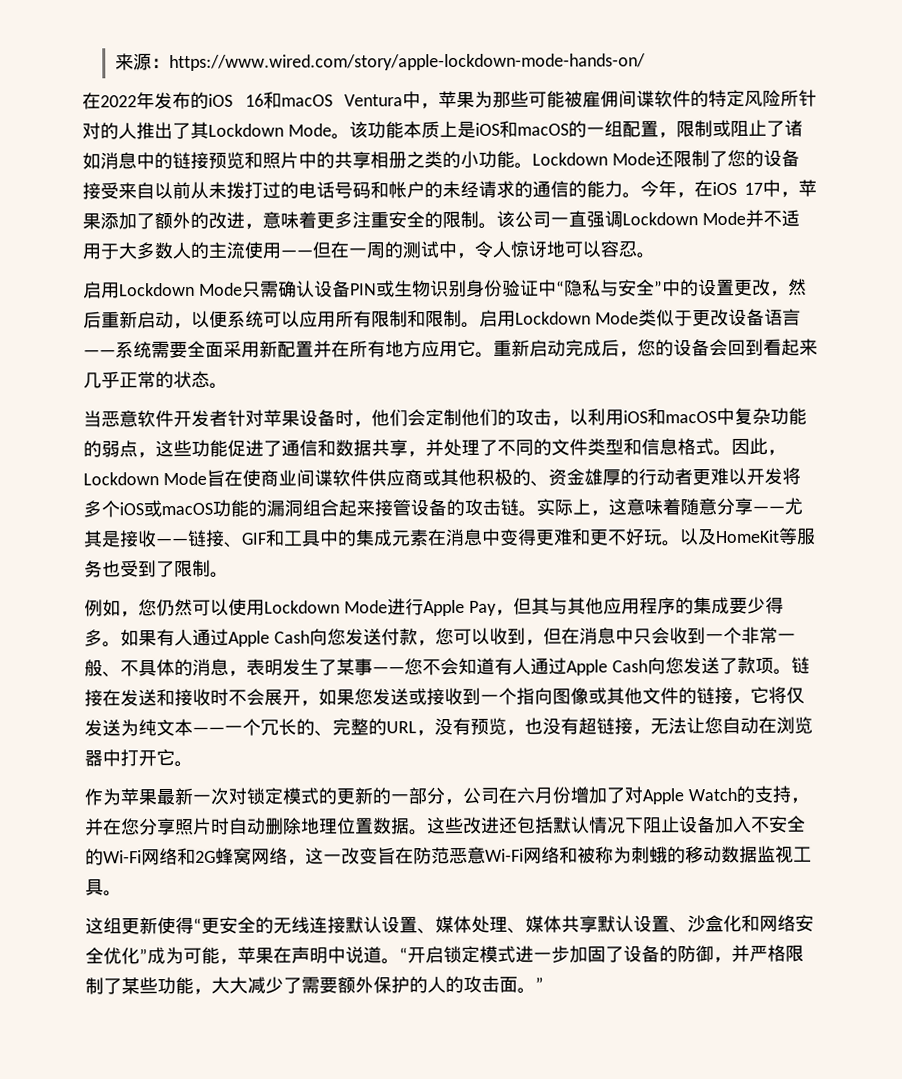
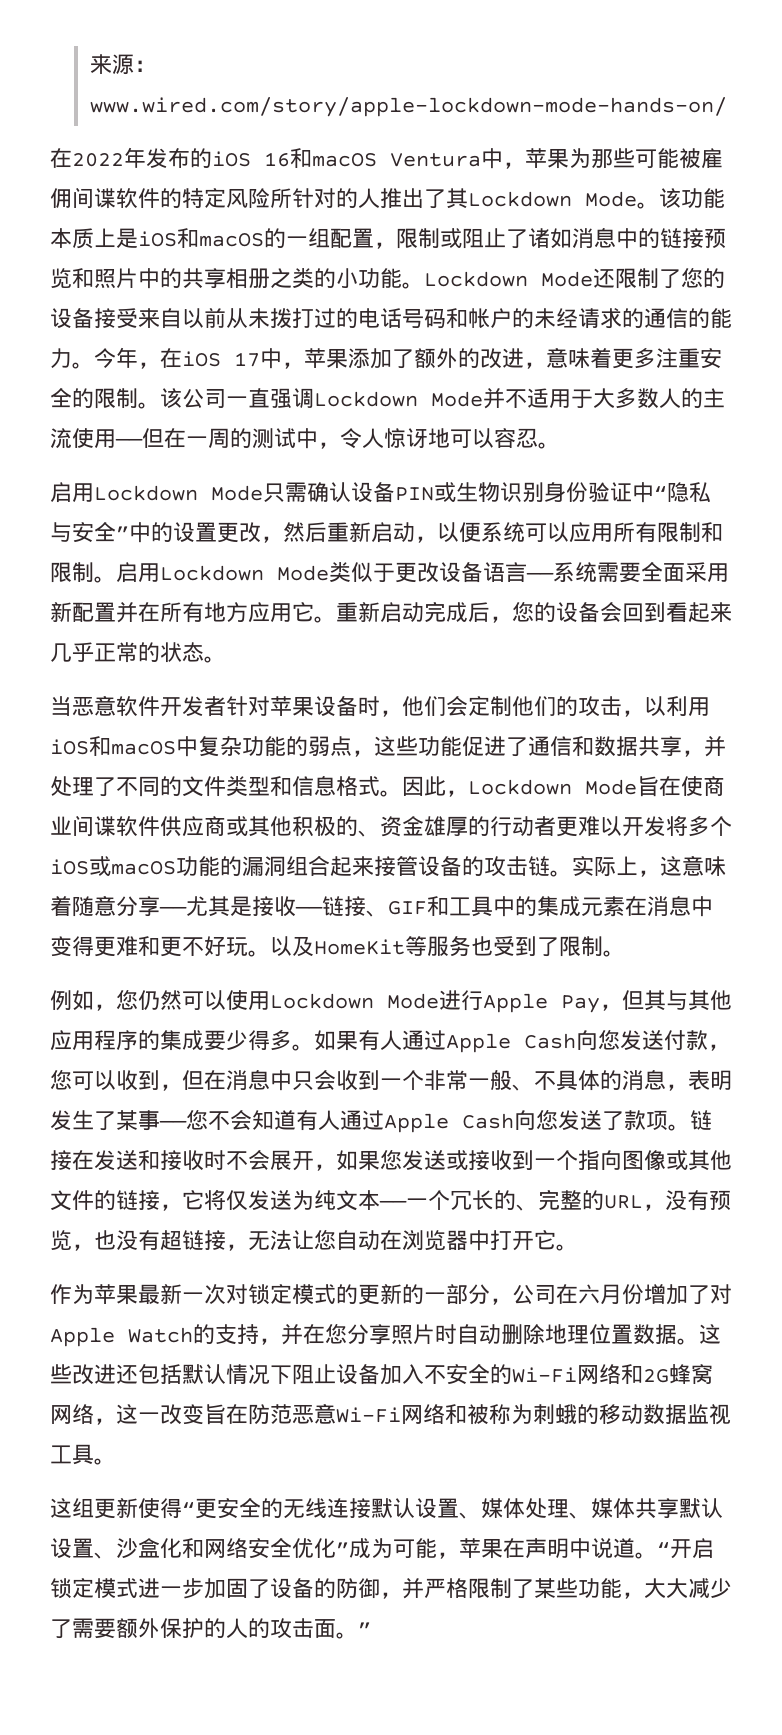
[168,53,646,72] https://www.wired.com/story/apple-lockdown-mode-hands-on/ -> [89,97,727,117] www.wired.com/story/apple-lockdown-mode-hands-on/

